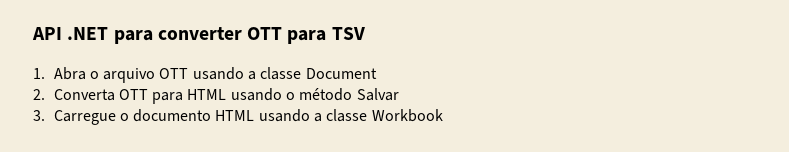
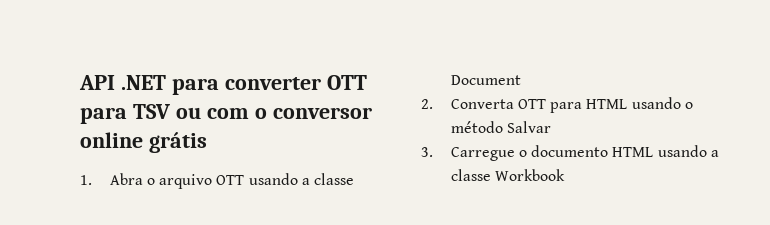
(365, 33) none -> [175,107,372,119] [80,132,207,153] ou com o conversor online grátis

